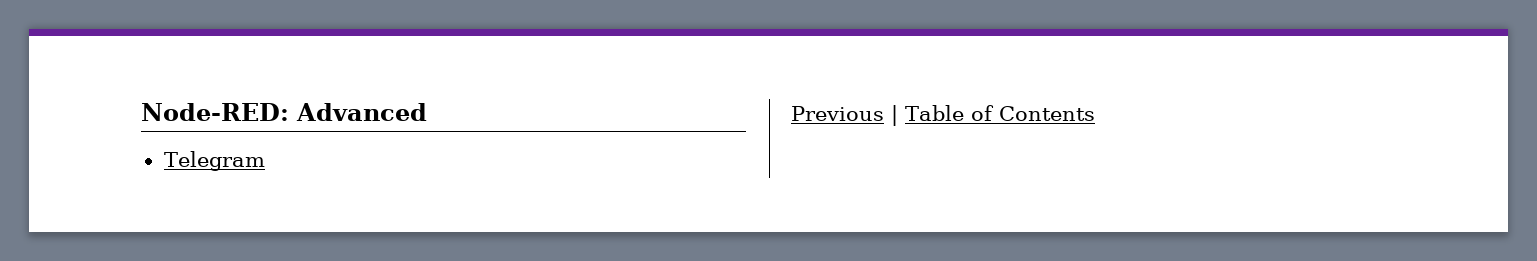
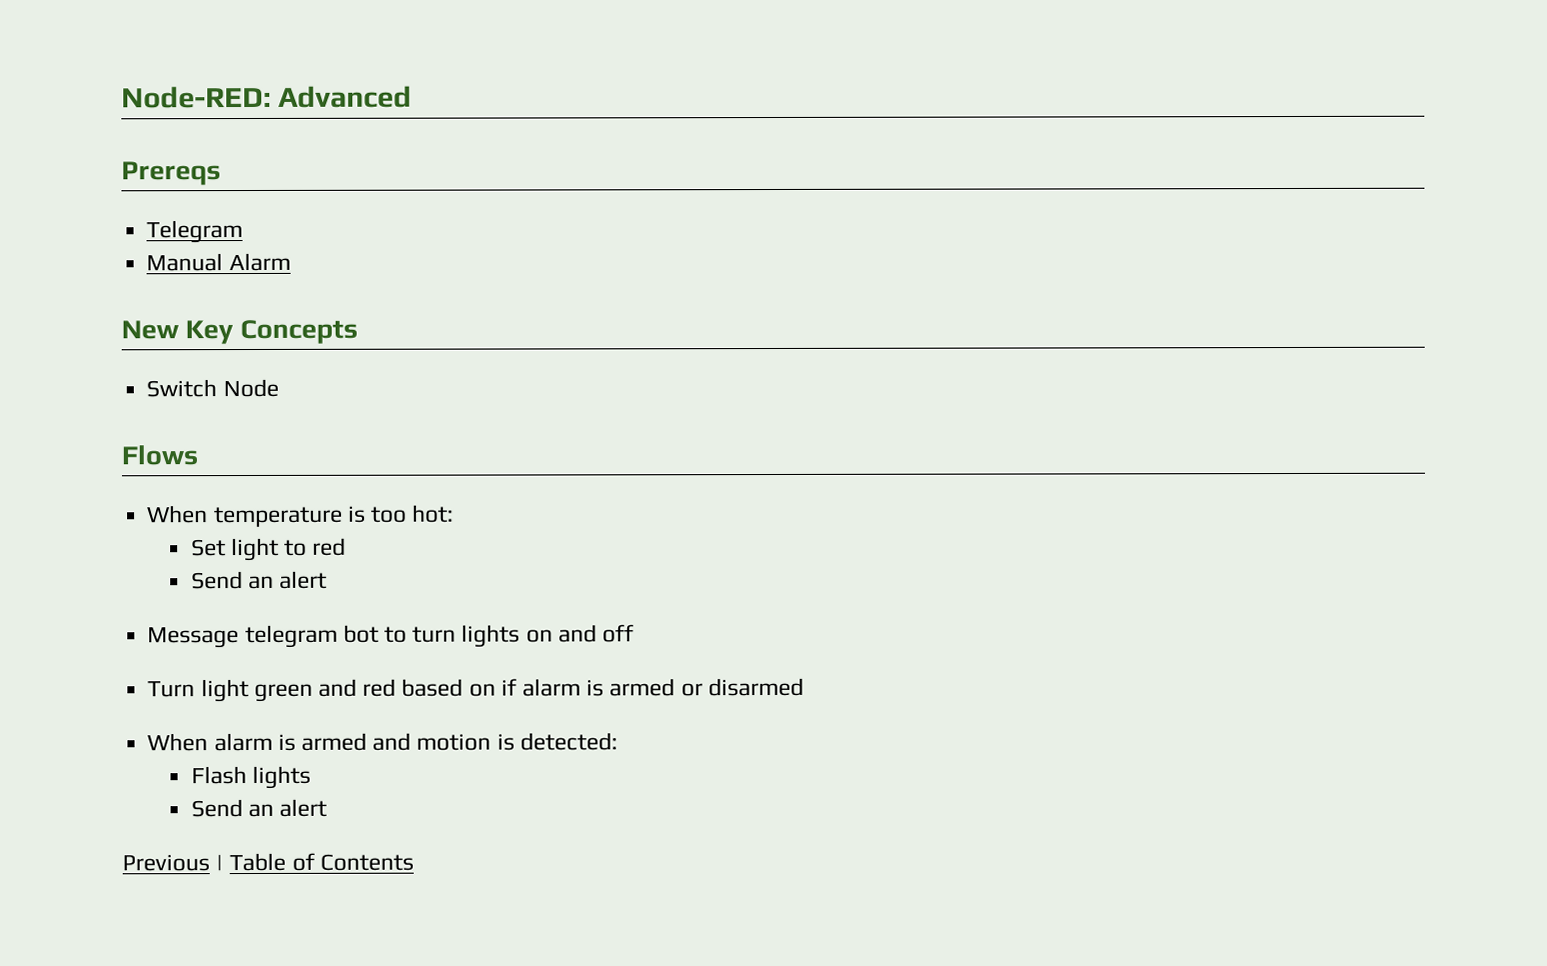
(427, 112) none -> [121,161,221,186] // Prereqs
(265, 161) none -> [146,252,291,272] [121,319,358,345] [146,378,279,398] [121,445,198,466] [147,504,455,528] [190,537,347,562] [190,570,327,590] [147,624,634,649] [147,677,804,703] [147,732,618,752] [190,765,311,790] [190,798,327,818] // Manual Alarm // New Key Concepts // Switch Node // Flows // When temperature is too hot: // Set light to red // Send an alert // Message telegram bot to turn lights on and off // Turn light green and red based on if alarm is armed or disarmed // When alarm is armed and motion is detected: // Flash lights // Send an alert

